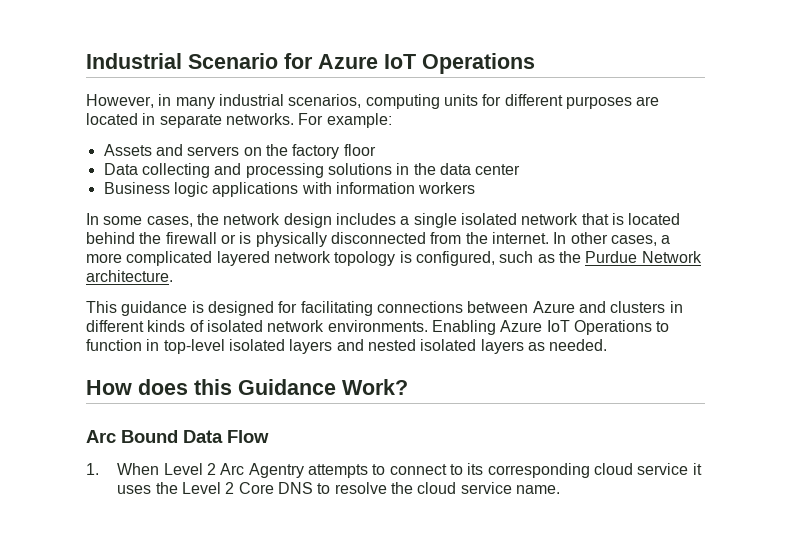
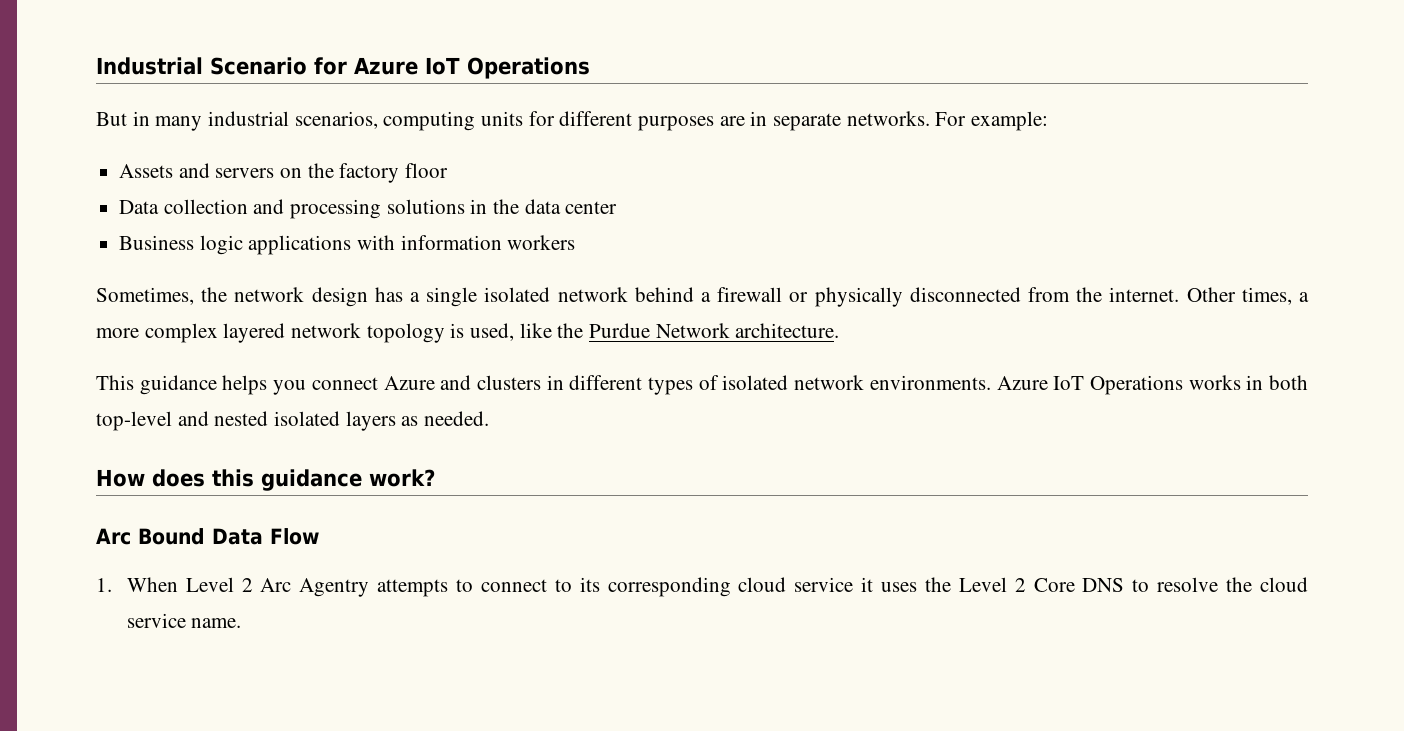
[86,94,154,108] However, -> [96,112,127,126] But
[86,113,138,125] located -> (745, 121) none
[141,163,210,178] collecting -> [163,199,248,214] collection
[86,213,193,227] In some cases, -> [96,287,194,305] Sometimes,
[335,213,396,225] includes -> [374,287,403,302] has
[581,213,681,225] [86,232,162,244] that is located behind the -> [634,287,711,302] behind a
[239,232,252,244] is -> (809, 297) none
[553,232,657,246] In other cases, -> [1186,287,1292,305] Other times,
[126,251,213,266] complicated -> [144,323,218,343] complex
[415,251,555,266] configured, such as -> [470,323,552,341] used, like
[191,301,529,316] is designed for facilitating connections between -> [222,375,378,395] helps you connect
[147,320,186,332] kinds -> [648,377,693,395] types
[431,320,670,335] [86,339,333,354] Enabling Azure IoT Operations to function in top-level isolated layers -> [996,375,1309,395] [96,411,172,431] Azure IoT Operations works in both top-level
[238,379,408,395] Guidance Work? -> [261,469,435,491] guidance work?

